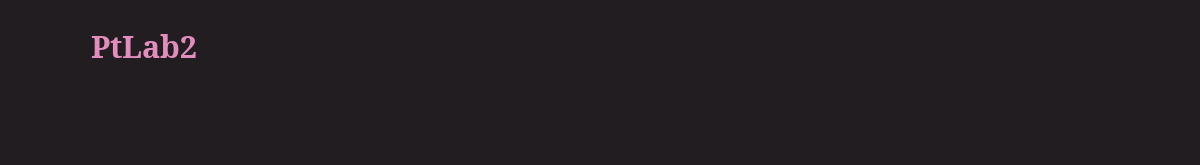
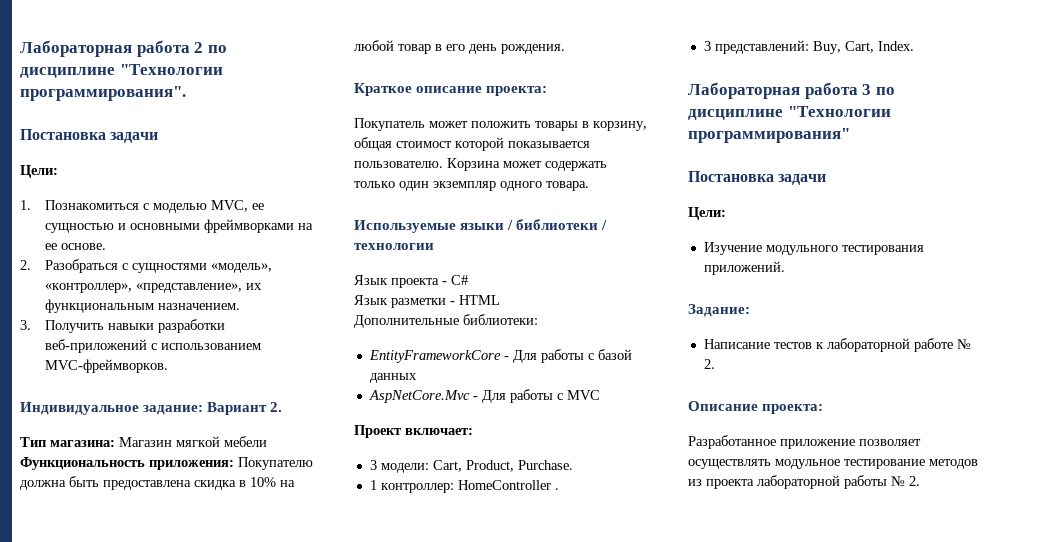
[91,34,197,58] PtLab2 -> [20,40,227,57] [20,64,223,78] [20,86,186,101] [20,129,159,143] [20,165,58,178] [20,200,265,213] [45,219,314,233] [45,243,107,250] [20,259,273,273] [45,283,263,293] [45,299,241,313] [20,319,226,333] [45,339,262,353] [45,359,169,373] [20,402,283,415] [20,436,267,447] [20,457,313,470] [20,476,295,490] [354,40,565,54] [354,83,548,96] [354,118,647,131] [354,137,590,151] [354,158,607,171] [354,181,589,191] [354,219,608,233] [354,243,434,250] [354,275,468,288] [354,295,500,308] [354,314,538,328] [368,349,632,363] [369,373,417,383] [368,389,600,403] [354,425,473,438] [369,460,573,473] [369,480,559,493] [703,40,914,54] [688,82,895,99] [688,106,891,120] [688,128,850,143] [688,171,827,185] [688,207,726,220] [703,242,924,255] [703,261,785,275] [688,304,750,317] [703,338,971,352] [703,359,715,369] [688,401,824,414] [688,435,921,449] [688,459,978,469] [688,475,920,489] Лабораторная работа 2 по дисциплине "Технологии программирования". // Постановка задачи // Цели: // 1. Познакомиться c моделью MVC, ее сущностью и основными фреймворками на ее основе. // 2. Разобраться с сущностями «модель», «контроллер», «представление», их функциональным назначением. // 3. Получить навыки разработки веб-приложений с использованием MVC-фреймворков. // Индивидуальное задание: Вариант 2. // Тип магазина: Магазин мягкой мебели Функциональность приложения: Покупателю должна быть предоставлена скидка в 10% на любой товар в его день рождения. // Краткое описание проекта: // Покупатель может положить товары в корзину, общая стоимост которой показывается пользователю. Корзина может содержать только один экземпляр одного товара. // Используемые языки / библиотеки / технологии // Язык проекта - C# // Язык разметки - HTML // Дополнительные библиотеки: // EntityFrameworkCore - Для работы с базой данных // AspNetCore.Mvc - Для работы с MVC // Проект включает: // 3 модели: Cart, Product, Purchase. // 1 контроллер: HomeController . // 3 представлений: Buy, Cart, Index. // Лабораторная работа 3 по дисциплине "Технологии программирования" // Постановка задачи // Цели: // Изучение модульного тестирования приложений. // Задание: // Написание тестов к лабораторной работе № 2. // Описание проекта: // Разработанное приложение позволяет осуществлять модульное тестирование методов из проекта лабораторной работы № 2.

